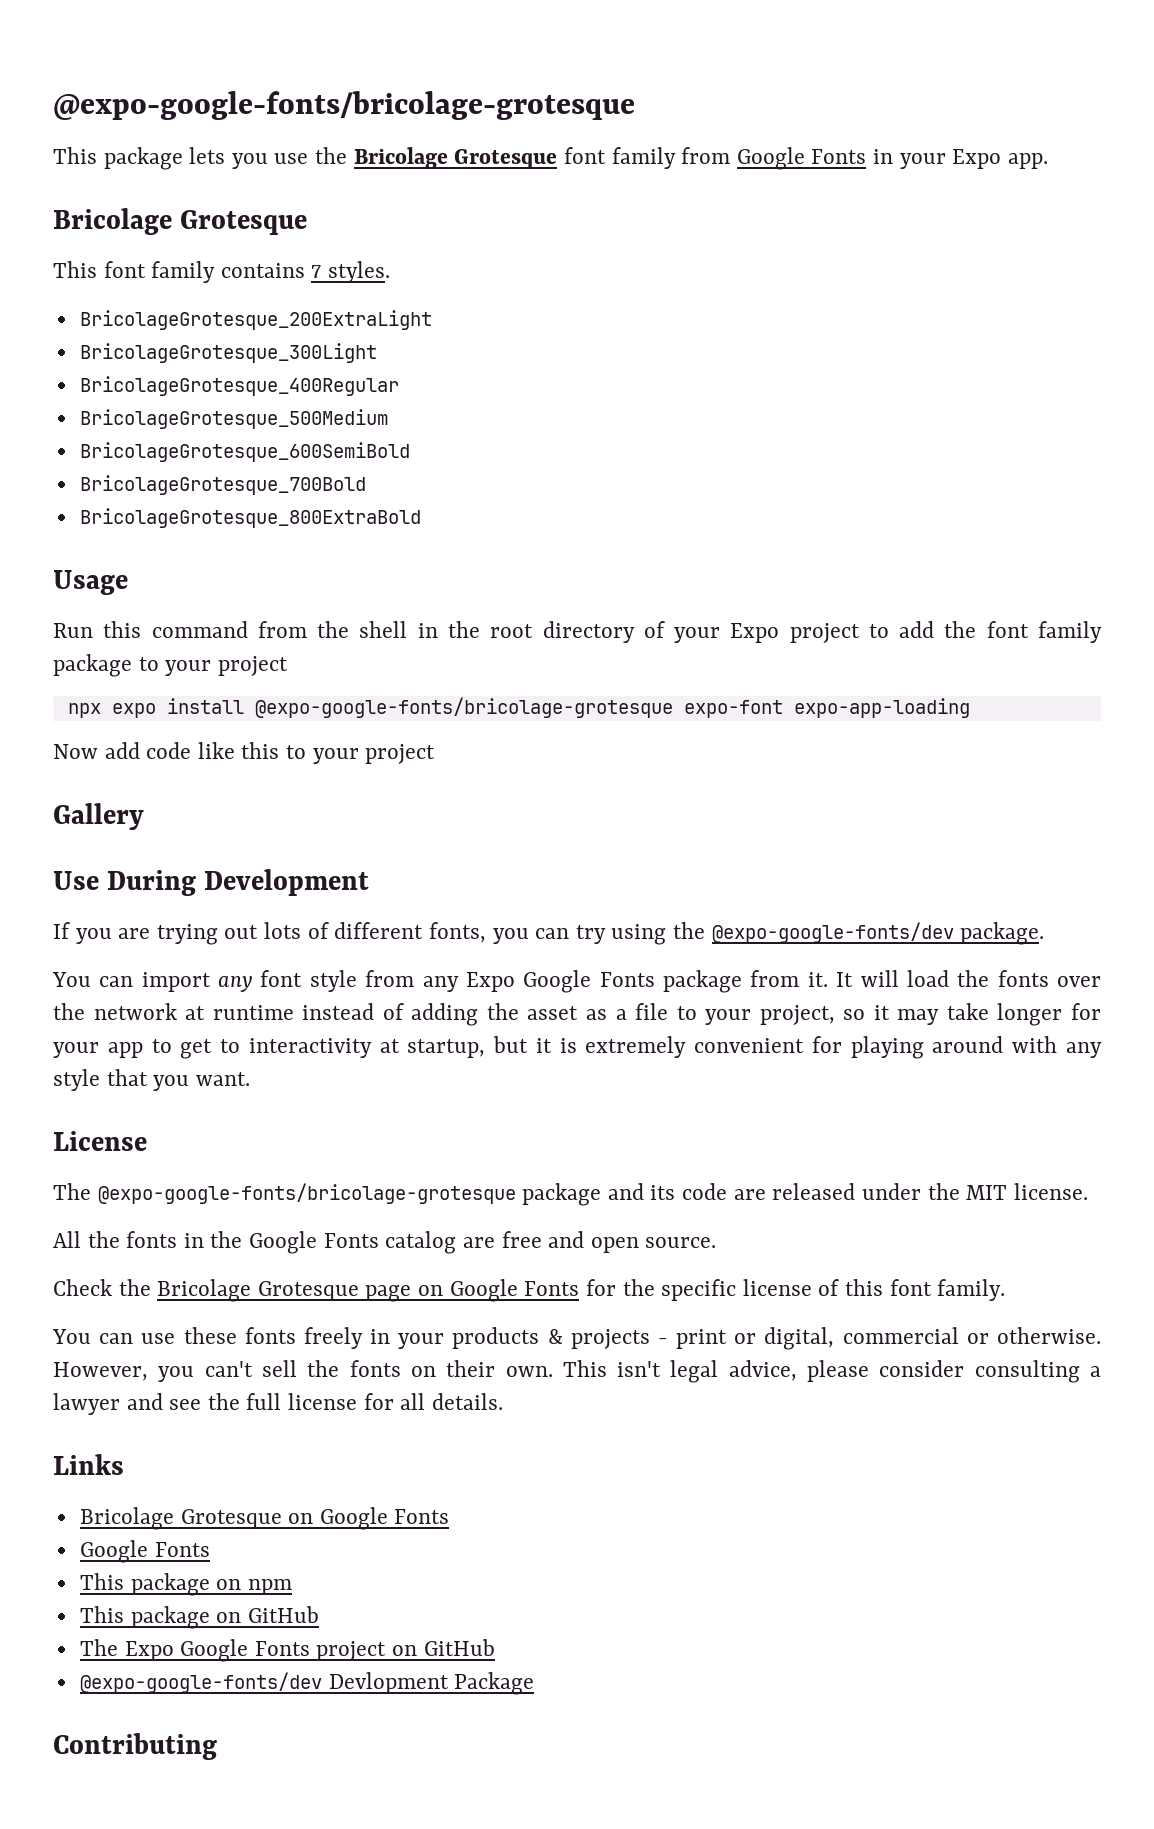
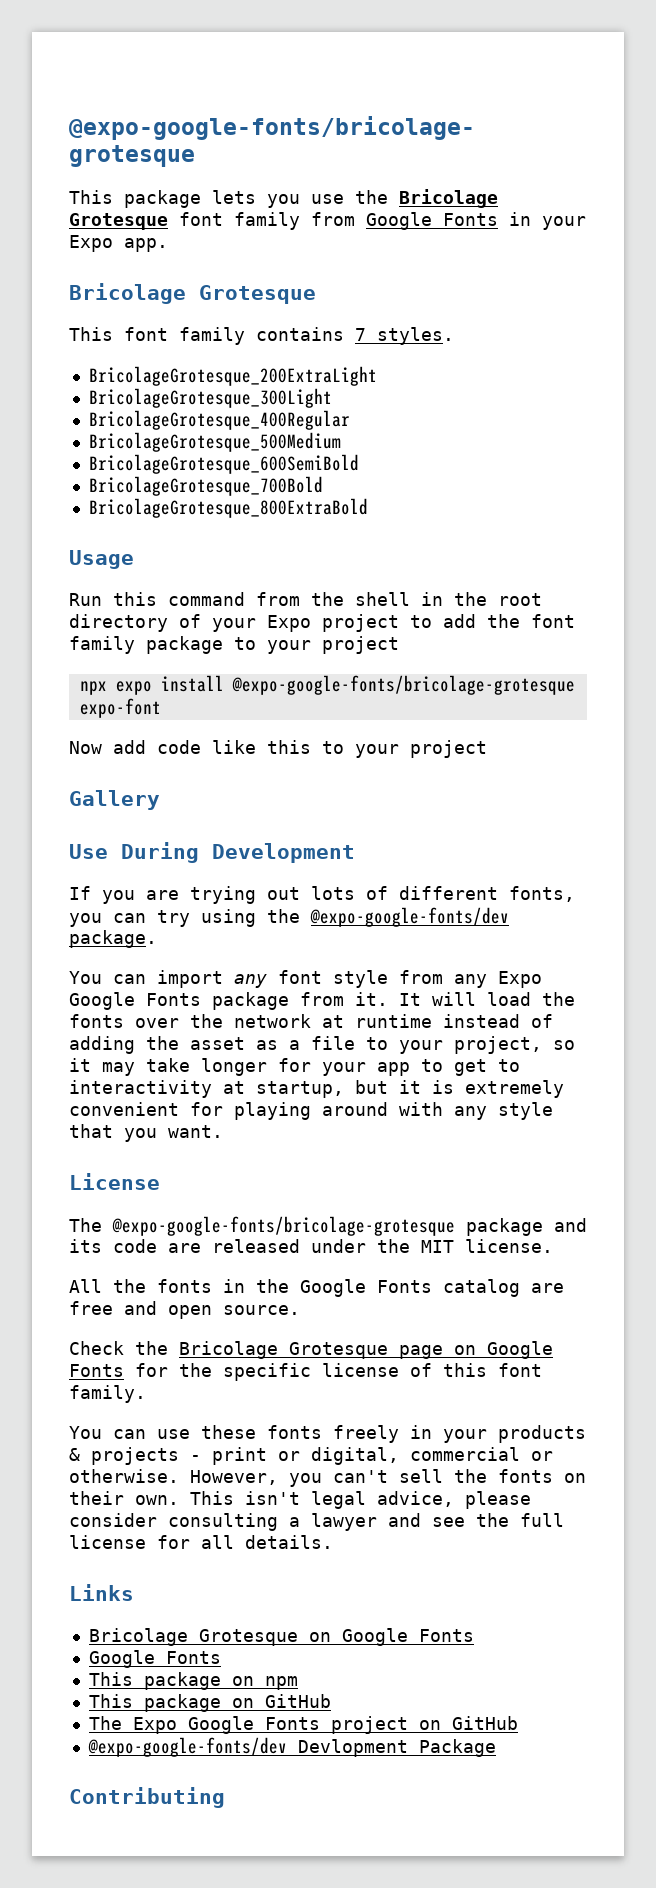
[793,698,970,718] expo-app-loading -> (161, 708) none

